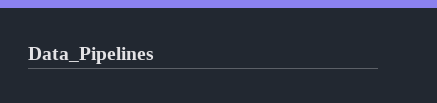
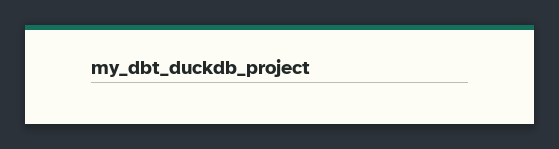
[28,47,154,64] Data_Pipelines -> [91,59,310,77] my_dbt_duckdb_project

